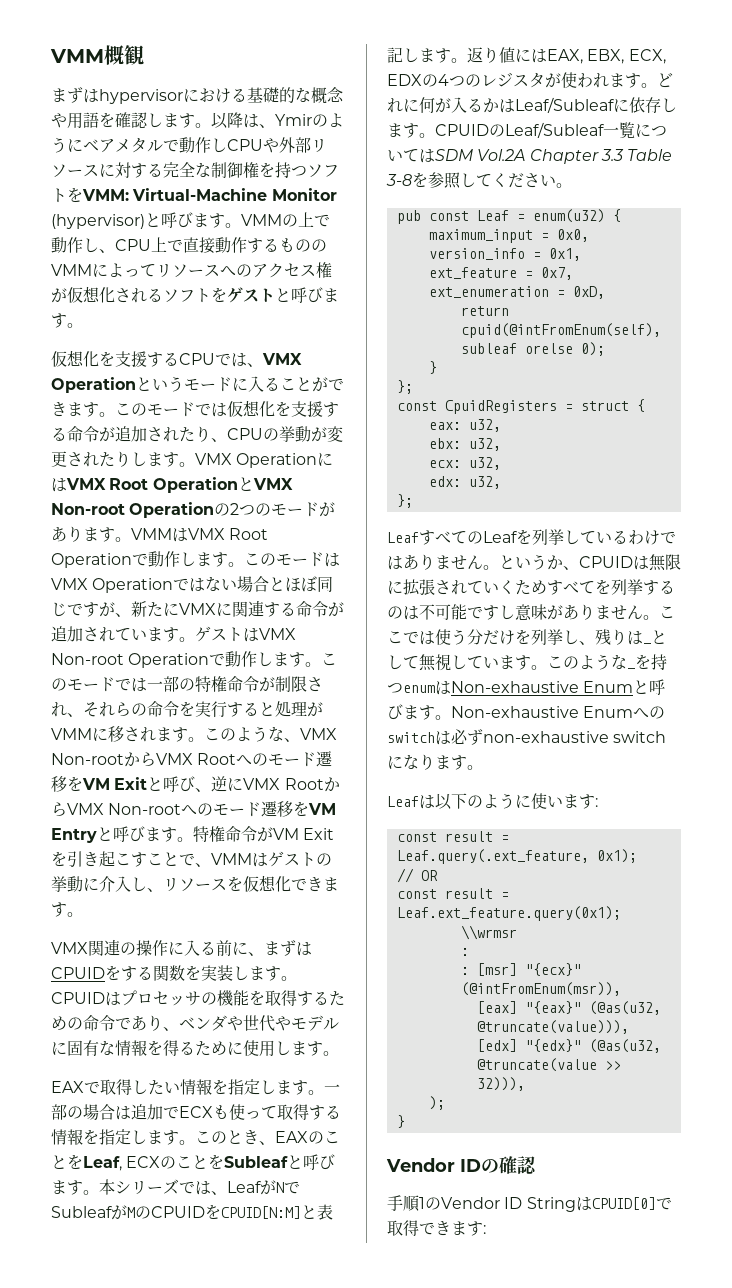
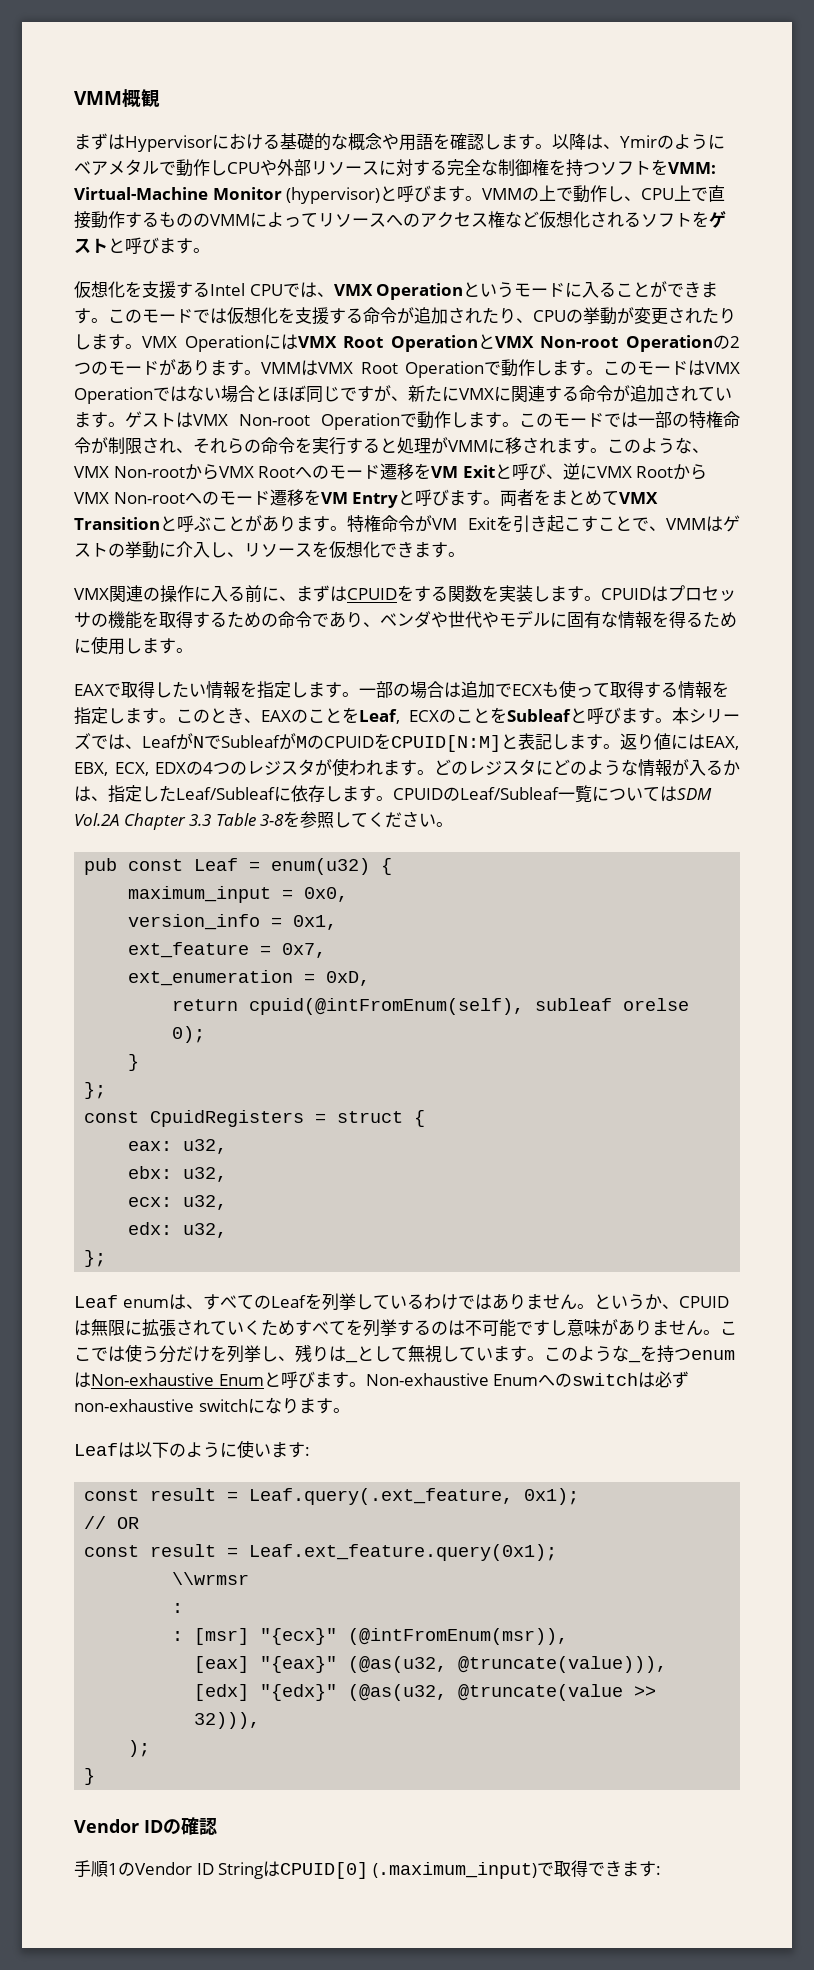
[99,89,183,104] hypervisor -> [125,135,212,152] Hypervisor
[51,288,67,303] が -> [505,211,539,228] など
(179, 359) none -> [210,283,245,296] Intel
(193, 839) none -> [500,489,659,507] [74,515,347,532] 両者をまとめてVMX Transitionと呼ぶことがあります。
[387,97,515,113] れに何が入るかは -> [450,759,740,777] [74,785,176,803] のレジスタにどのような情報が入るかは、指定した
(419, 537) none -> [122,1294,203,1310] enumは、
(656, 1203) none -> [372,1862,537,1879] (.maximum_input)

